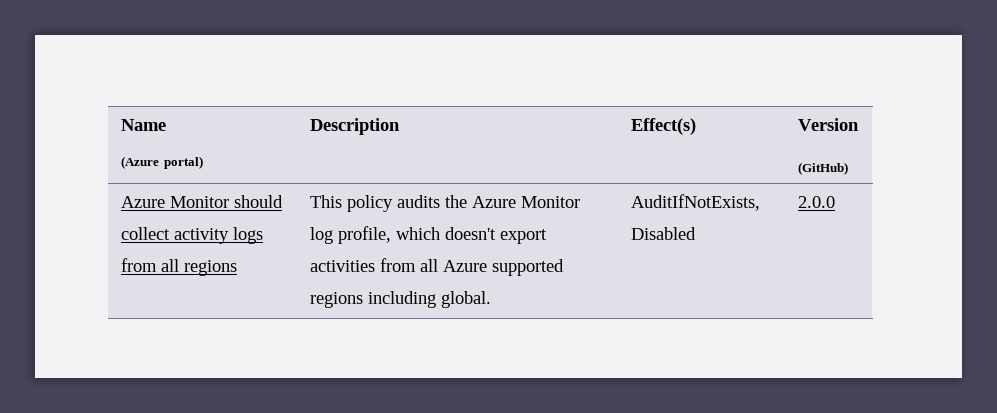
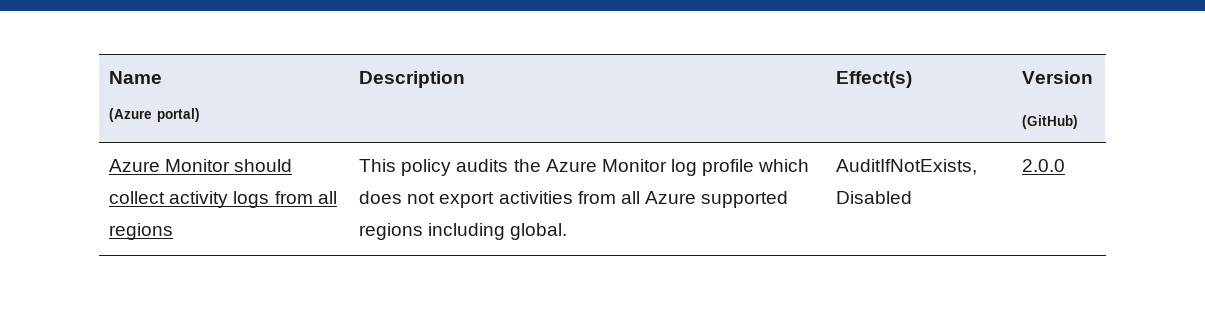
[337,226,496,244] profile, which doesn't -> [702,159,810,176] [359,191,436,204] profile which does not

